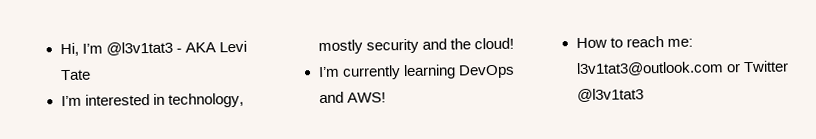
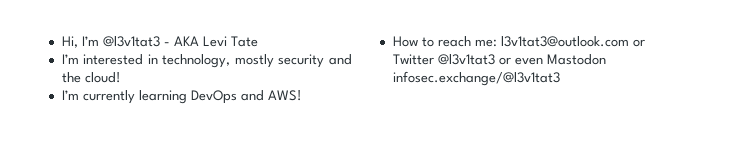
(644, 95) none -> [498,54,606,65] [392,71,560,86] or even Mastodon infosec.exchange/@l3v1tat3

